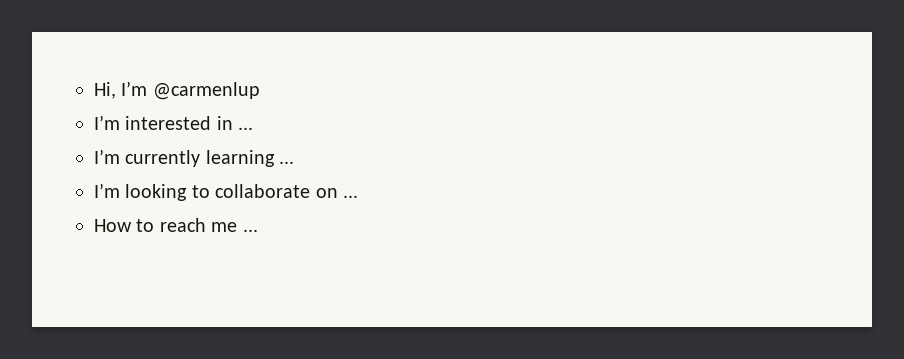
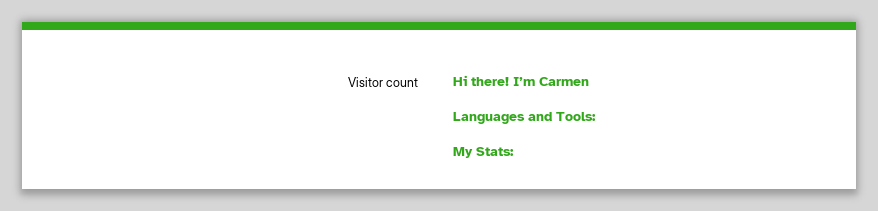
[94,81,260,100] [94,115,254,130] [94,149,295,167] [94,183,358,201] [94,218,258,232] Hi, I’m @carmenlup // I’m interested in ... // I’m currently learning ... // I’m looking to collaborate on ... // How to reach me ... -> [347,77,418,87] [453,75,589,86] [453,112,596,124] [453,147,514,158] Visitor count // Hi there! I’m Carmen // Languages and Tools: // My Stats:

